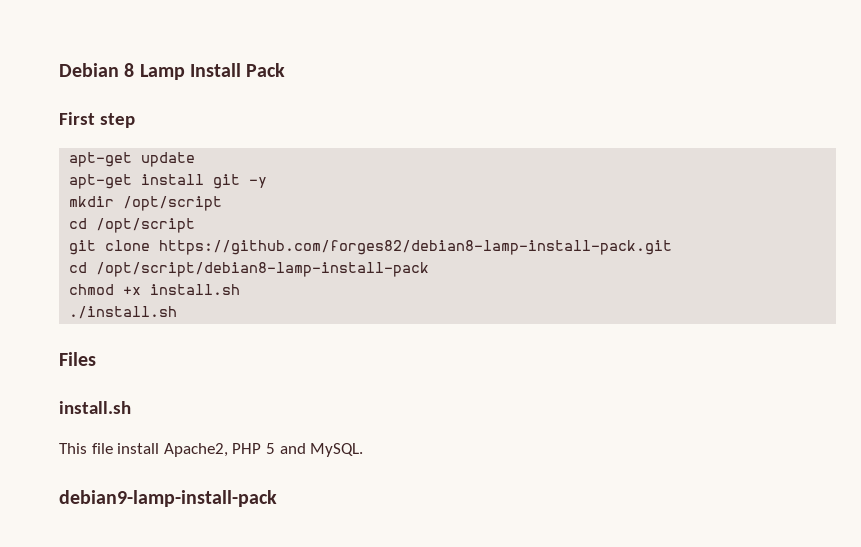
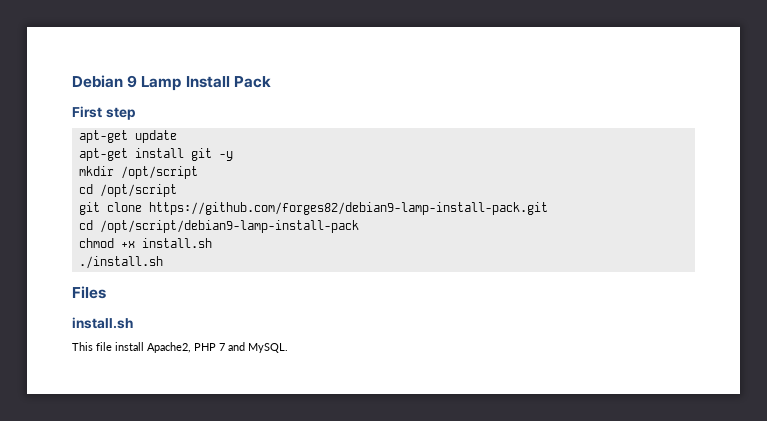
[124,63,135,77] 8 -> [127,75,138,88] 9
[159,240,673,255] [69,262,430,277] https://github.com/forges82/debian8-lamp-install-pack.git // cd /opt/script/debian8-lamp-install-pack -> [148,202,548,215] [78,220,359,233] https://github.com/forges82/debian9-lamp-install-pack.git // cd /opt/script/debian9-lamp-install-pack
[265,443,275,454] 5 -> [219,343,225,351] 7
[59,490,277,507] // debian9-lamp-install-pack -> (288, 348) none

